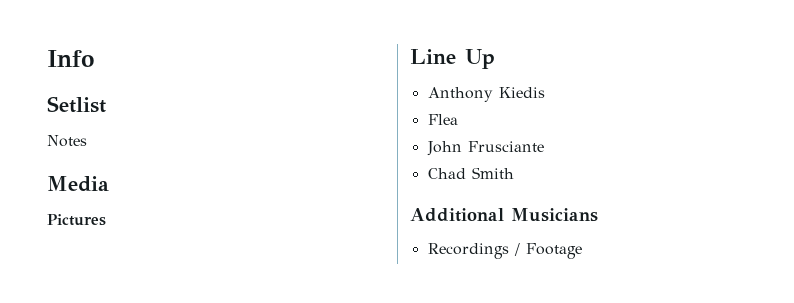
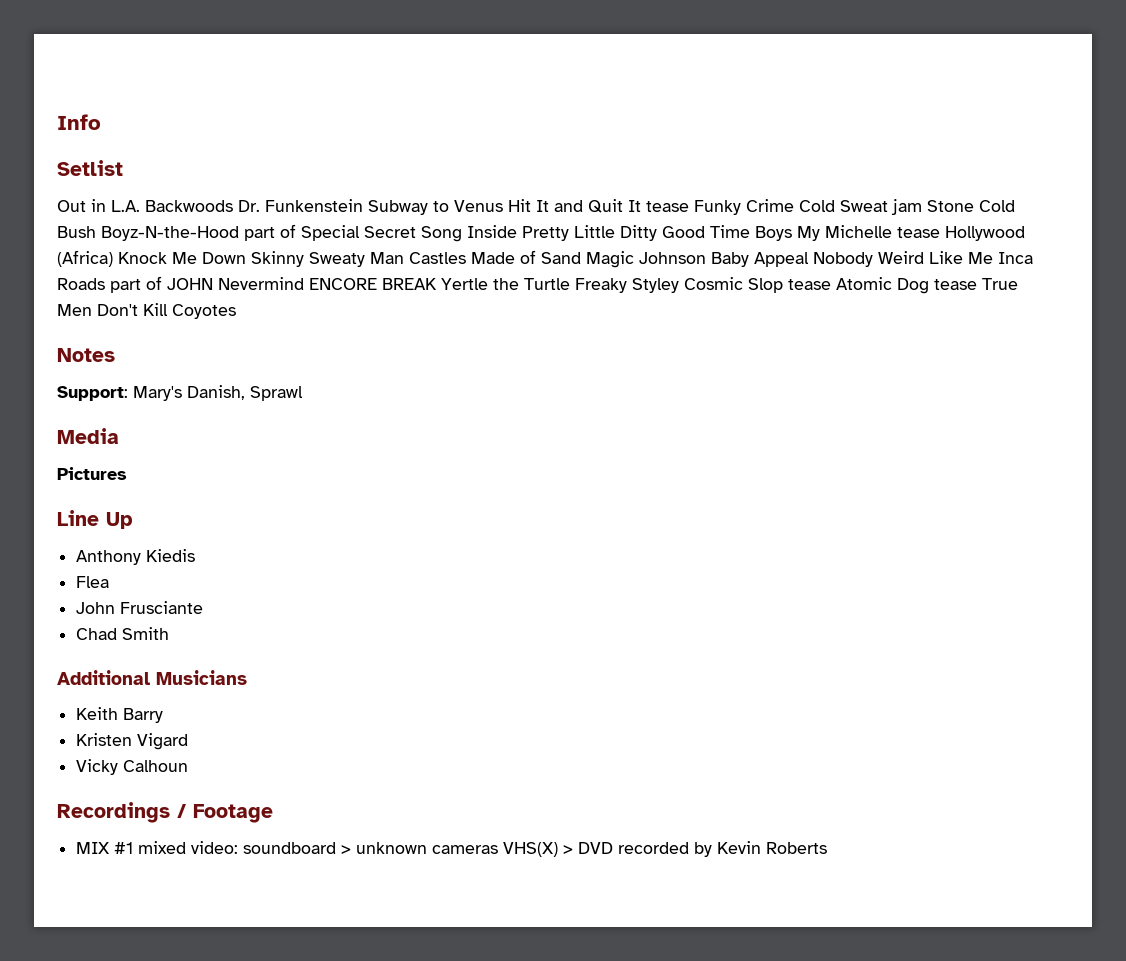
[47,135,87,147] Notes -> [57,199,1015,215] [57,224,1025,242] [57,250,1033,268] [57,276,1018,294] [57,303,236,319] [57,348,115,362] [57,385,303,401] Out in L.A. Backwoods Dr. Funkenstein Subway to Venus Hit It and Quit It tease Funky Crime Cold Sweat jam Stone Cold Bush Boyz-N-the-Hood part of Special Secret Song Inside Pretty Little Ditty Good Time Boys My Michelle tease Hollywood (Africa) Knock Me Down Skinny Sweaty Man Castles Made of Sand Magic Johnson Baby Appeal Nobody Weird Like Me Inca Roads part of JOHN Nevermind ENCORE BREAK Yertle the Turtle Freaky Styley Cosmic Slop tease Atomic Dog tease True Men Don't Kill Coyotes // Notes // Support: Mary's Danish, Sprawl
[427,243,582,259] Recordings / Footage -> [76,707,164,723] [76,733,189,750] [76,759,189,775] [57,802,273,823] [76,841,828,857] Keith Barry // Kristen Vigard // Vicky Calhoun // Recordings / Footage // MIX #1 mixed video: soundboard > unknown cameras VHS(X) > DVD recorded by Kevin Roberts

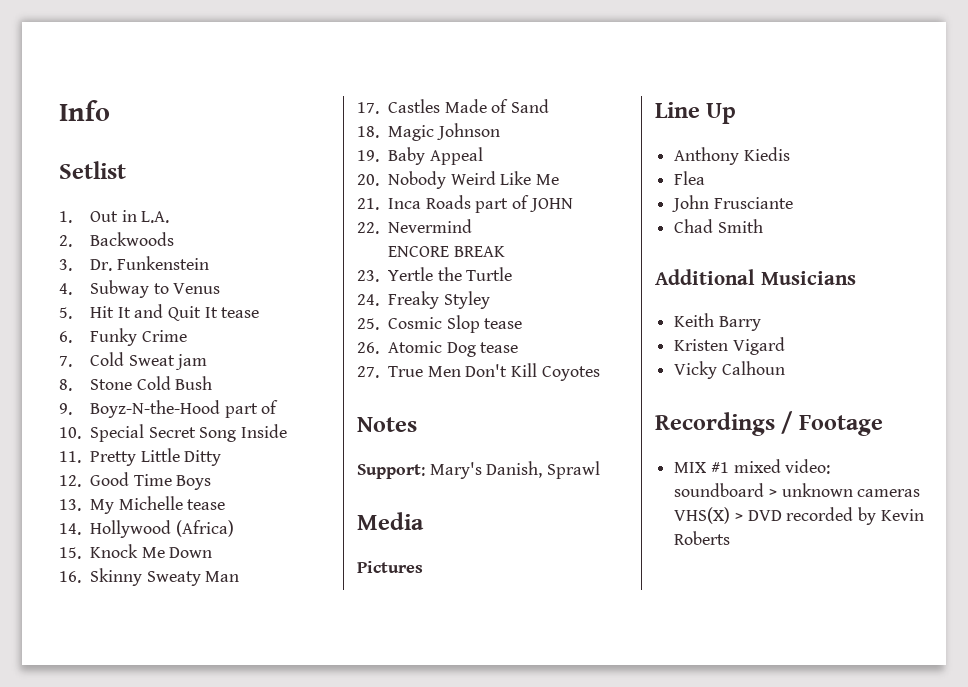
(123, 168) none -> [59,211,72,223] 1.
(140, 206) none -> [59,235,72,247] // 2.
(233, 206) none -> [59,259,72,271] // 3.
(363, 205) none -> [59,283,72,295] // 4.
(503, 206) none -> [59,307,72,319] // 5.
(689, 206) none -> [59,331,72,343] // 6.
(794, 205) none -> [59,356,72,367] // 7.
(922, 207) none -> [59,379,72,391] // 8.
(96, 232) none -> [59,403,72,415] // 9.
(296, 231) none -> [59,427,81,439] // 10.
(517, 231) none -> [59,451,81,463] // 11.
(657, 233) none -> [59,475,81,487] // 12.
(792, 233) none -> [59,499,81,511] // 13.
(940, 232) none -> [59,523,81,535] // 14.
(113, 258) none -> [59,547,81,559] // 15.
(246, 258) none -> [59,571,81,583] // 16.
(404, 258) none -> [357,102,379,114] // 17.
(581, 258) none -> [357,126,379,138] // 18.
(706, 258) none -> [357,150,379,162] // 19.
(809, 259) none -> [357,174,379,186] // 20.
(993, 258) none -> [357,198,379,210] // 21.
(213, 284) none -> [357,222,379,234] // 22.
(304, 283) none -> (472, 226) //
(437, 284) none -> [357,270,379,282] // 23.
(570, 284) none -> [357,294,379,306] // 24.
(679, 285) none -> [357,318,379,330] // 25.
(831, 284) none -> [357,342,379,354] // 26.
(977, 284) none -> [357,366,379,378] // 27.

